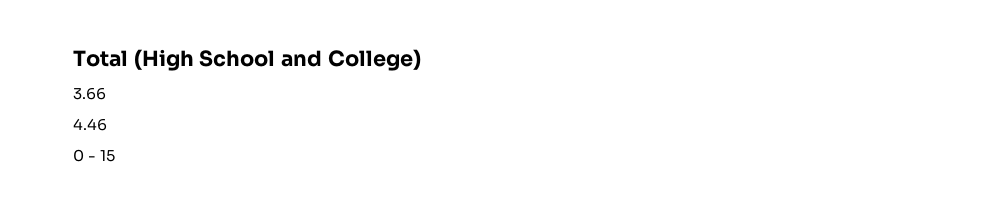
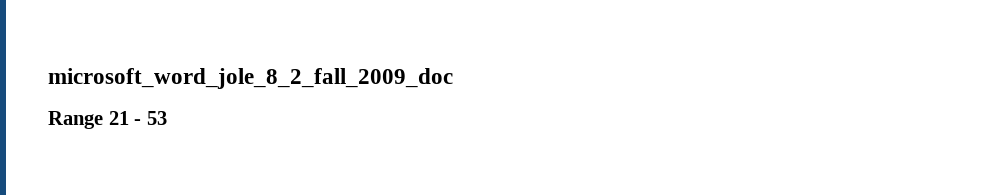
[73,49,421,71] [73,87,106,100] [73,118,107,131] [73,149,116,162] Total (High School and College) // 3.66 // 4.46 // 0 - 15 -> [48,68,453,89] [48,111,167,129] microsoft_word_jole_8_2_fall_2009_doc // Range 21 - 53

